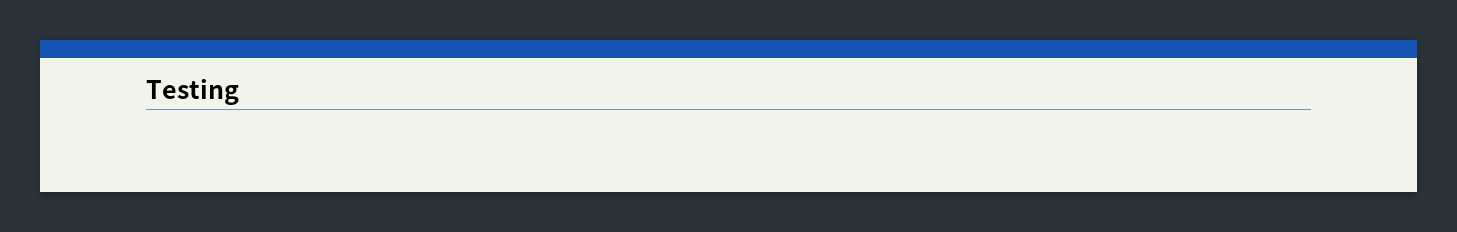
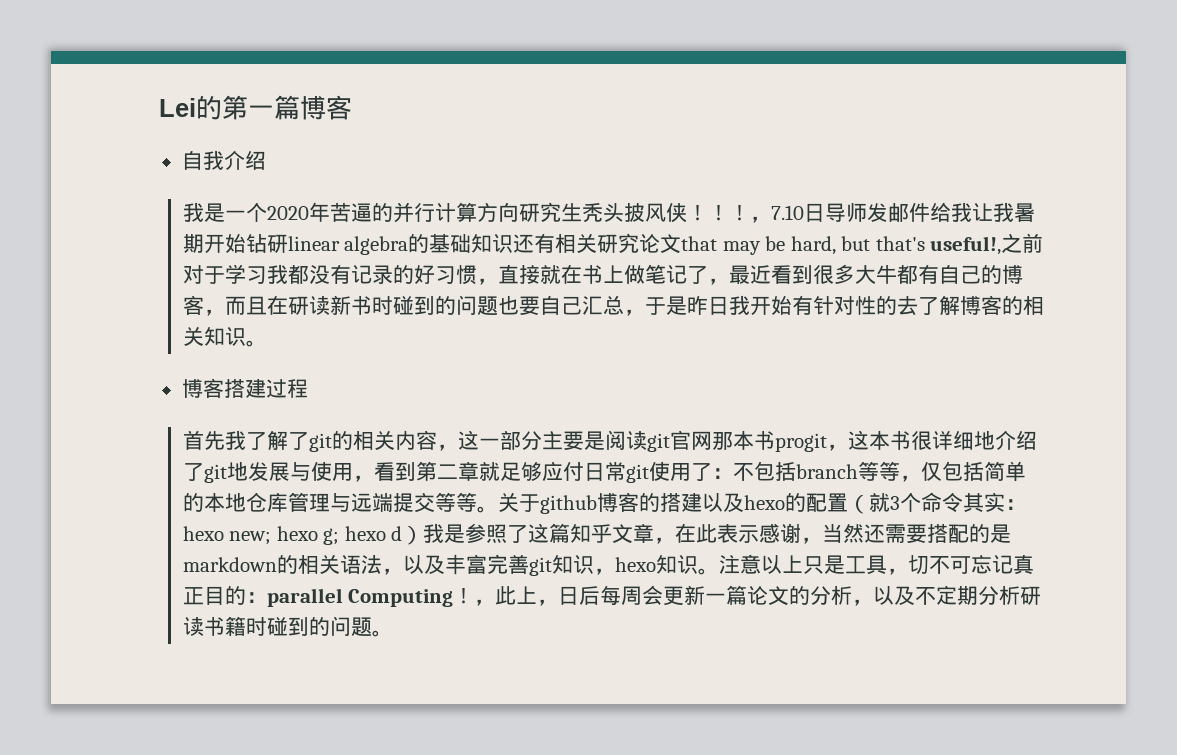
[146,79,239,105] Testing -> [159,95,352,120] [181,150,266,170] [182,202,1035,223] [182,233,1044,255] [182,264,1023,285] [182,295,1044,316] [182,326,267,347] [181,378,308,398] [182,430,1037,452] [182,461,1026,483] [182,492,1026,514] [182,523,1012,545] [182,554,1034,576] [182,585,1042,607] [182,616,393,637] Lei的第一篇博客 // 自我介绍 // 我是一个2020年苦逼的并行计算方向研究生秃头披风侠！！！，7.10日导师发邮件给我让我暑期开始钻研linear algebra的基础知识还有相关研究论文that may be hard, but that's useful!,之前对于学习我都没有记录的好习惯，直接就在书上做笔记了，最近看到很多大牛都有自己的博客，而且在研读新书时碰到的问题也要自己汇总，于是昨日我开始有针对性的去了解博客的相关知识。 // 博客搭建过程 // 首先我了解了git的相关内容，这一部分主要是阅读git官网那本书progit，这本书很详细地介绍了git地发展与使用，看到第二章就足够应付日常git使用了：不包括branch等等，仅包括简单的本地仓库管理与远端提交等等。关于github博客的搭建以及hexo的配置（就3个命令其实：hexo new; hexo g; hexo d）我是参照了这篇知乎文章，在此表示感谢，当然还需要搭配的是markdown的相关语法，以及丰富完善git知识，hexo知识。注意以上只是工具，切不可忘记真正目的：parallel Computing！，此上，日后每周会更新一篇论文的分析，以及不定期分析研读书籍时碰到的问题。

